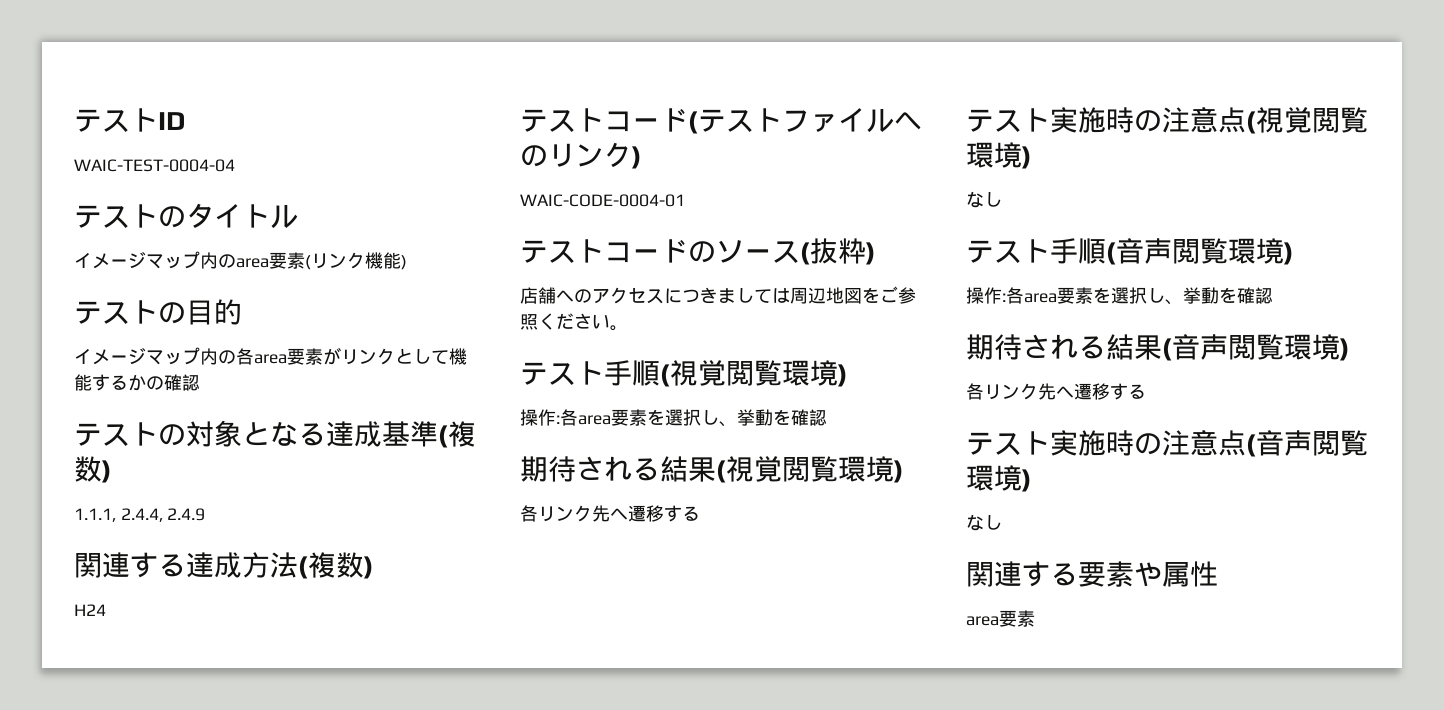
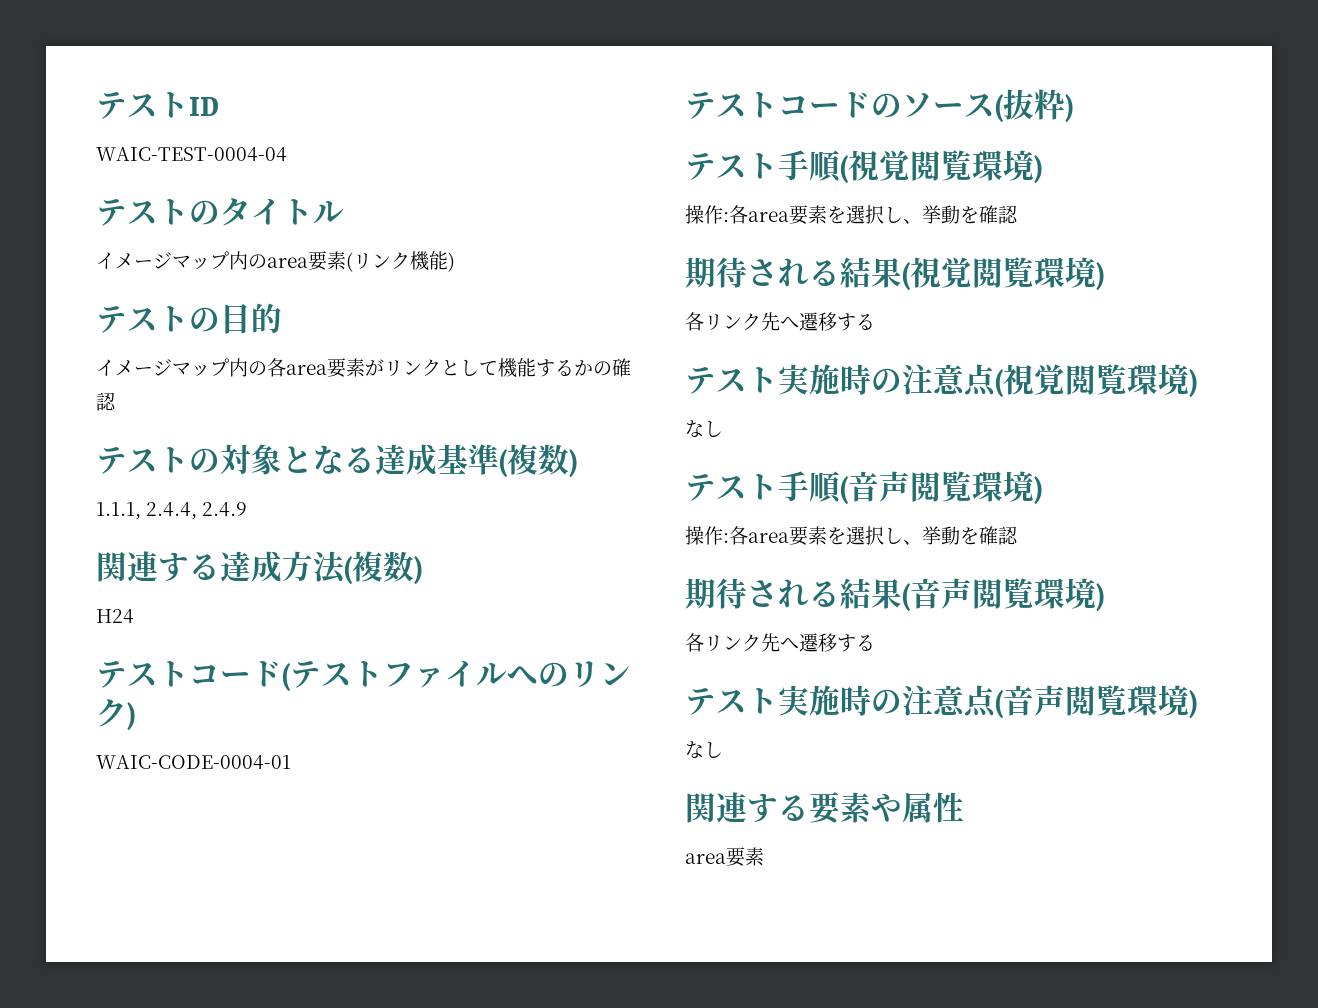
[520,286,916,304] [520,313,628,331] // 店舗へのアクセスにつきましては周辺地図をご参照ください。 -> (1073, 108) none

